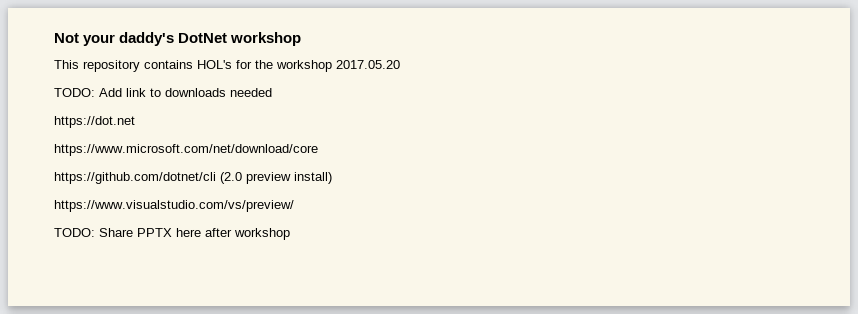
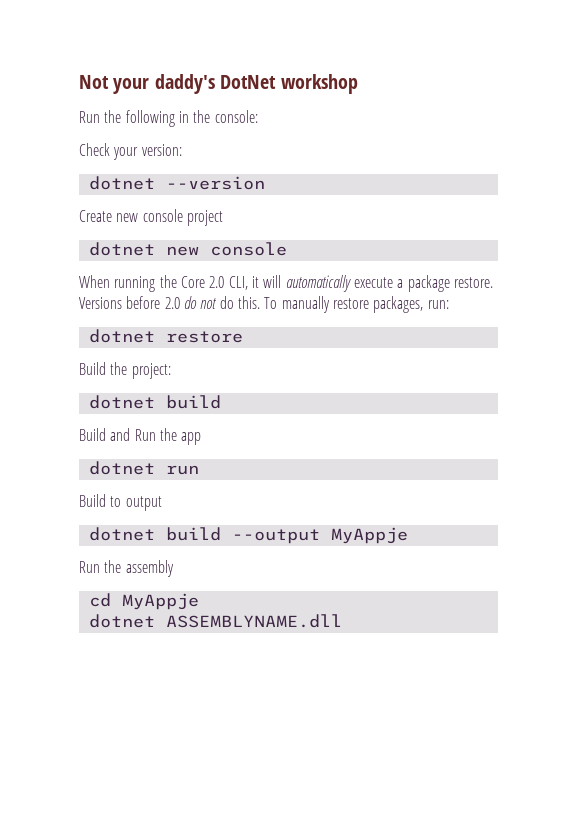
[54,60,400,72] [54,88,272,97] [54,116,135,128] [54,144,318,156] [54,172,332,184] [54,200,294,212] [54,228,290,240] This repository contains HOL's for the workshop 2017.05.20 // TODO: Add link to downloads needed // https://dot.net // https://www.microsoft.com/net/download/core // https://github.com/dotnet/cli (2.0 preview install) // https://www.visualstudio.com/vs/preview/ // TODO: Share PPTX here after workshop -> [79,110,258,127] [79,143,182,160] [88,176,265,190] [79,209,223,226] [88,242,287,256] [79,275,493,292] [79,296,449,313] [88,329,243,343] [79,362,171,379] [88,395,221,409] [79,428,202,445] [88,461,199,475] [79,494,162,511] [88,527,408,544] [79,560,174,577] [88,593,199,610] [88,614,342,628] Run the following in the console: // Check your version: // dotnet --version // Create new console project // dotnet new console // When running the Core 2.0 CLI, it will automatically execute a package restore. Versions before 2.0 do not do this. To manually restore packages, run: // dotnet restore // Build the project: // dotnet build // Build and Run the app // dotnet run // Build to output // dotnet build --output MyAppje // Run the assembly // cd MyAppje // dotnet ASSEMBLYNAME.dll

